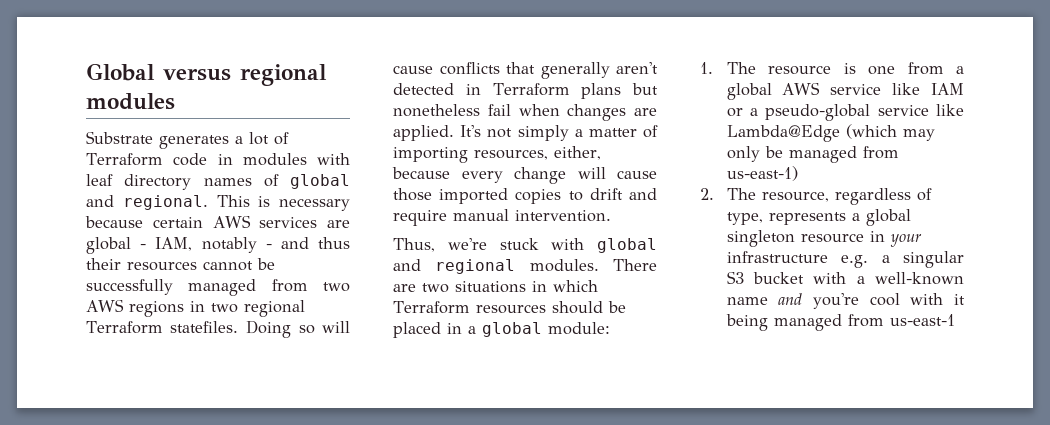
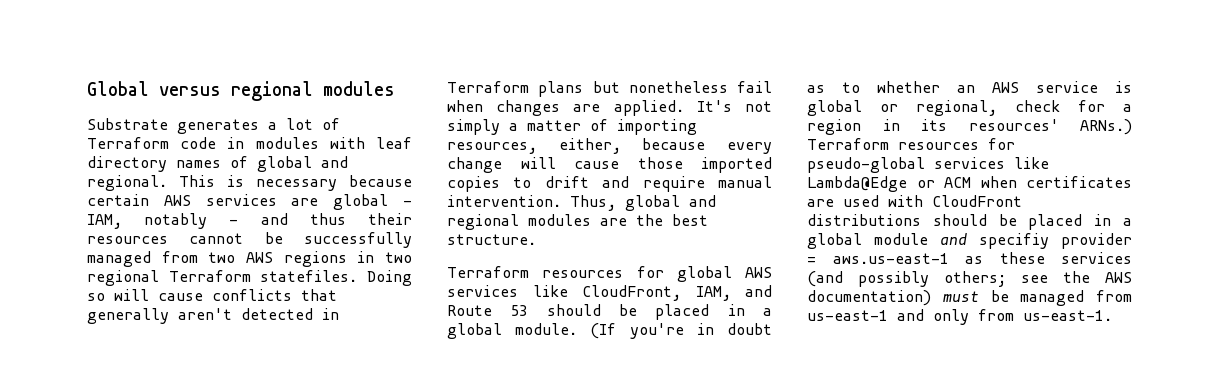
[393,238,657,253] [393,259,657,274] [393,280,598,293] [393,301,626,314] [393,322,610,338] [700,62,964,75] [726,82,964,100] [726,104,964,121] [726,124,935,142] [726,146,899,163] [726,166,798,181] [700,188,932,205] [726,209,911,226] [726,230,922,247] [726,251,964,268] [726,271,964,285] [726,293,965,309] [725,314,955,331] // Thus, we're stuck with global and regional modules. There are two situations in which Terraform resources should be placed in a global module: // 1. The resource is one from a global AWS service like IAM or a pseudo-global service like Lambda@Edge (which may only be managed from us-east-1) // 2. The resource, regardless of type, represents a global singleton resource in your infrastructure e.g. a singular S3 bucket with a well-known name and you're cool with it being managed from us-east-1 -> [570,195,716,211] [447,214,708,230] [447,234,536,245] [447,266,772,282] [447,285,772,301] [447,304,772,320] [447,323,772,339] [807,81,1132,93] [807,100,1132,116] [807,119,1132,135] [807,138,1015,150] [807,157,1049,173] [807,176,1132,192] [807,195,1022,207] [807,214,1132,230] [807,233,1132,249] [807,252,1132,264] [807,271,1132,287] [807,290,1132,306] [807,309,1112,325] Thus, global and regional modules are the best structure. // Terraform resources for global AWS services like CloudFront, IAM, and Route 53 should be placed in a global module. (If you're in doubt as to whether an AWS service is global or regional, check for a region in its resources' ARNs.) Terraform resources for pseudo-global services like Lambda@Edge or ACM when certificates are used with CloudFront distributions should be placed in a global module and specifiy provider = aws.us-east-1 as these services (and possibly others; see the AWS documentation) must be managed from us-east-1 and only from us-east-1.

